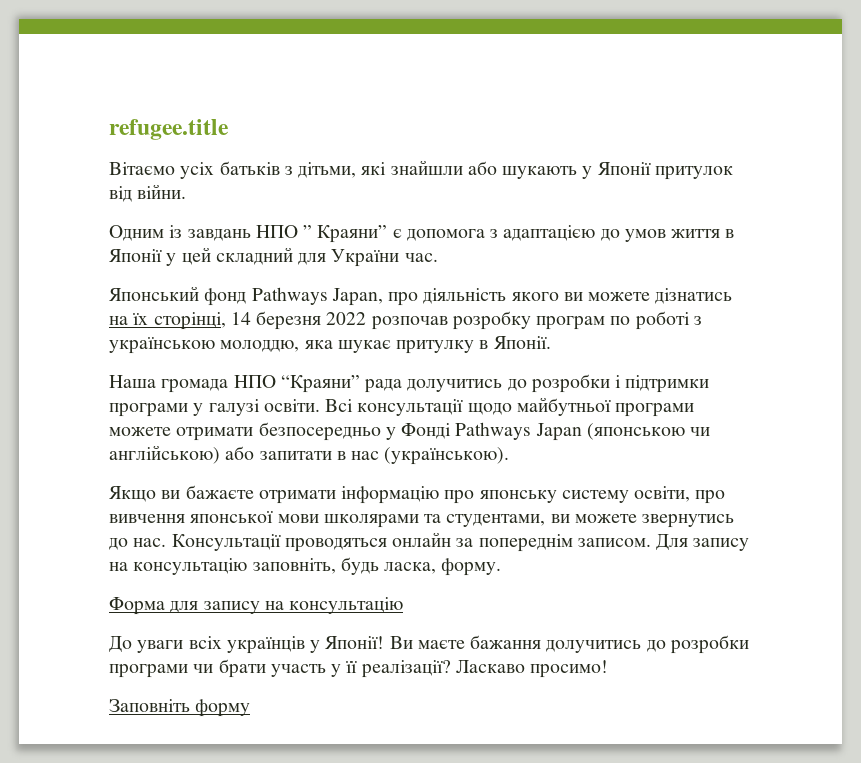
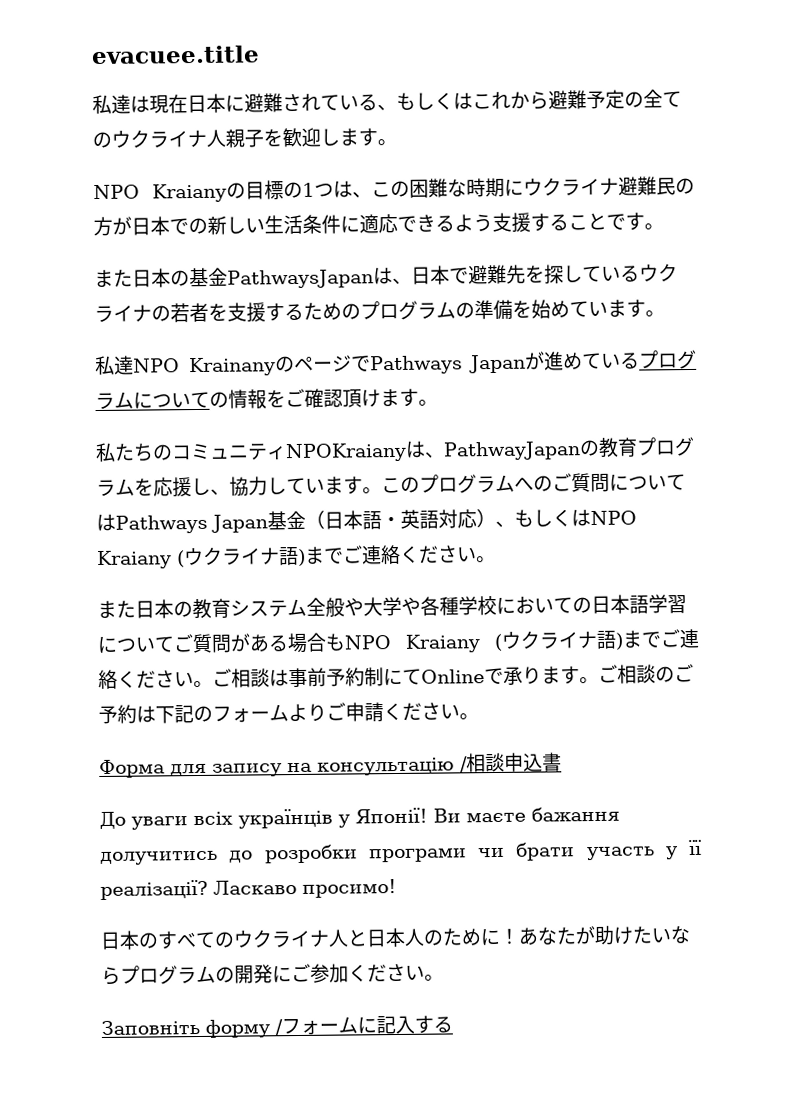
[109,119,229,140] [109,160,733,180] [109,184,187,202] [109,225,735,243] [109,247,438,267] [109,286,733,306] [109,311,702,330] [109,336,551,354] [109,374,710,393] [109,397,695,417] [109,422,711,441] [109,445,510,465] [109,485,726,504] [109,511,735,528] [109,532,750,552] [109,557,502,576] refugee.title // Вітаємо усіх батьків з дітьми, які знайшли або шукають у Японії притулок від війни. // Одним із завдань НПО ” Краяни” є допомога з адаптацією до умов життя в Японії у цей складний для України час. // Японський фонд Pathways Japan, про діяльність якого ви можете дізнатись на їх сторінці, 14 березня 2022 розпочав розробку програм по роботі з українською молоддю, яка шукає притулку в Японії. // Наша громада НПО “Краяни” рада долучитись до розробки і підтримки програми у галузі освіти. Всі консультації щодо майбутньої програми можете отримати безпосередньо у Фонді Pathways Japan (японською чи англійською) або запитати в нас (українською). // Якщо ви бажаєте отримати інформацію про японську систему освіти, про вивчення японської мови школярами та студентами, ви можете звернутись до нас. Консультації проводяться онлайн за попереднім записом. Для запису на консультацію заповніть, будь ласка, форму. -> [91,45,260,65] [92,89,682,115] [92,127,397,149] [93,176,695,203] [93,212,664,237] [94,263,678,289] [94,299,665,323] [95,349,697,377] [95,388,438,410] [95,436,695,463] [96,473,686,498] [96,508,637,534] [96,544,496,570] [97,594,687,620] [97,628,700,654] [98,663,694,690] [98,702,479,725] evacuee.title // 私達は現在日本に避難されている、もしくはこれから避難予定の全てのウクライナ人親子を歓迎します。 // NPO Kraianyの目標の1つは、この困難な時期にウクライナ避難民の方が日本での新しい生活条件に適応できるよう支援することです。 // また日本の基金PathwaysJapanは、日本で避難先を探しているウクライナの若者を支援するためのプログラムの準備を始めています。 // 私達NPO KrainanyのページでPathways Japanが進めているプログラムについての情報をご確認頂けます。 // 私たちのコミュニティNPOKraianyは、PathwayJapanの教育プログラムを応援し、協力しています。このプログラムへのご質問についてはPathways Japan基金（日本語・英語対応）、もしくはNPO Kraiany (ウクライナ語)までご連絡ください。 // また日本の教育システム全般や大学や各種学校においての日本語学習についてご質問がある場合もNPO Kraiany (ウクライナ語)までご連絡ください。ご相談は事前予約制にてOnlineで承ります。ご相談のご予約は下記のフォームよりご申請ください。
(404, 605) none -> [460,752,562,773] /相談申込書
[109,699,251,717] Заповніть форму -> [100,925,690,950] [101,963,444,985] [101,1015,453,1038] 日本のすべてのウクライナ人と日本人のために！あなたが助けたいならプログラムの開発にご参加ください。 // Заповніть форму /フォームに記入する

